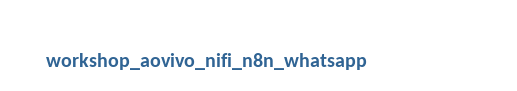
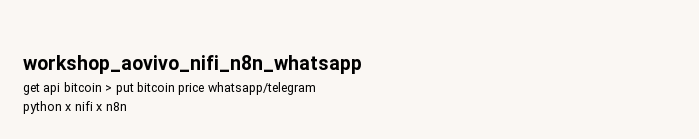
(367, 61) none -> [23,82,316,95] [23,101,127,114] // get api bitcoin > put bitcoin price whatsapp/telegram // python x nifi x n8n

